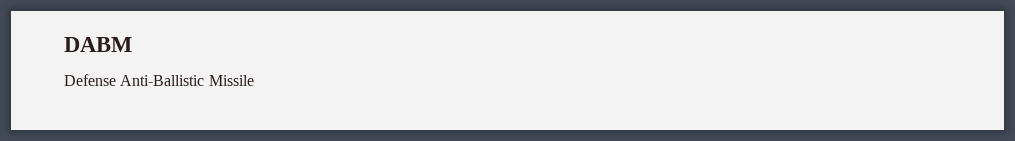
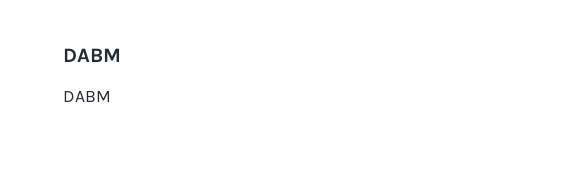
[64,74,254,86] Defense Anti-Ballistic Missile -> [63,91,111,102] DABM

